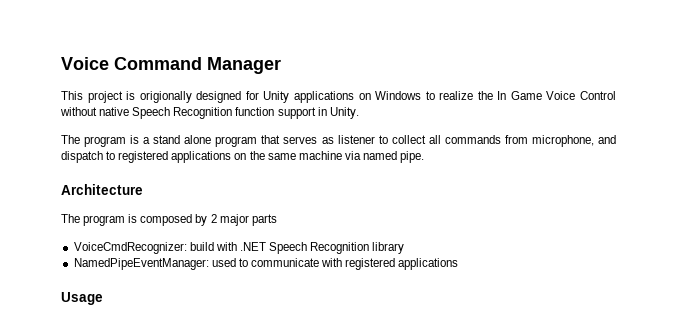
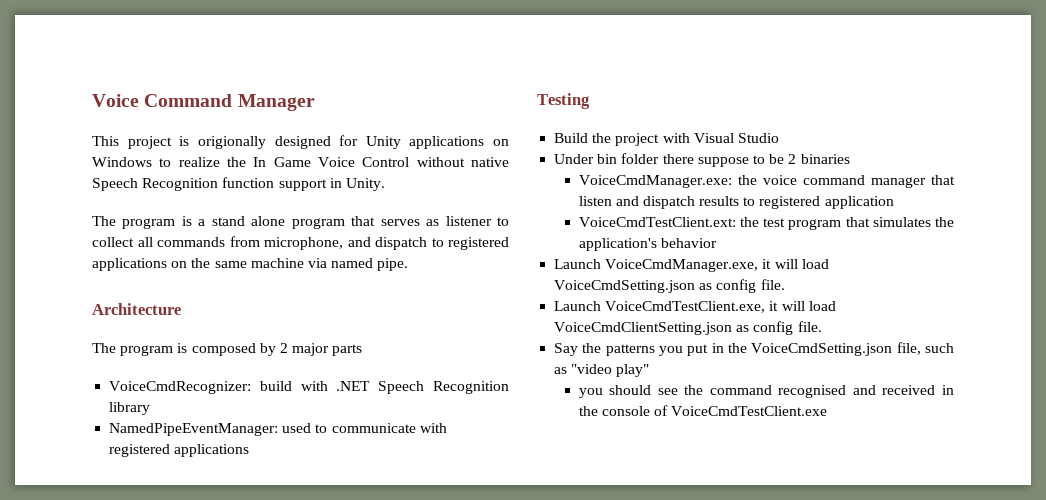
[61,292,103,305] Usage -> [537,93,590,109] [554,133,779,146] [554,153,850,167] [578,175,955,188] [578,196,894,209] [578,217,954,230] [578,238,717,251] [554,259,829,272] [554,279,785,293] [554,301,836,313] [554,321,822,335] [554,342,954,356] [554,364,650,377] [578,385,954,398] [578,405,828,416] Testing // Build the project with Visual Studio // Under bin folder there suppose to be 2 binaries // VoiceCmdManager.exe: the voice command manager that listen and dispatch results to registered application // VoiceCmdTestClient.ext: the test program that simulates the application's behavior // Launch VoiceCmdManager.exe, it will load VoiceCmdSetting.json as config file. // Launch VoiceCmdTestClient.exe, it will load VoiceCmdClientSetting.json as config file. // Say the patterns you put in the VoiceCmdSetting.json file, such as "video play" // you should see the command recognised and received in the console of VoiceCmdTestClient.exe

